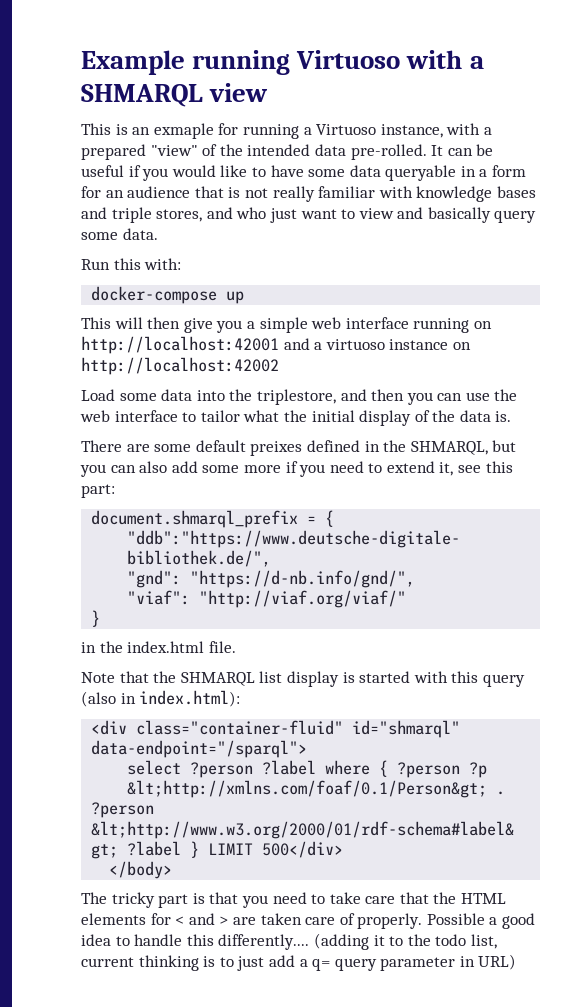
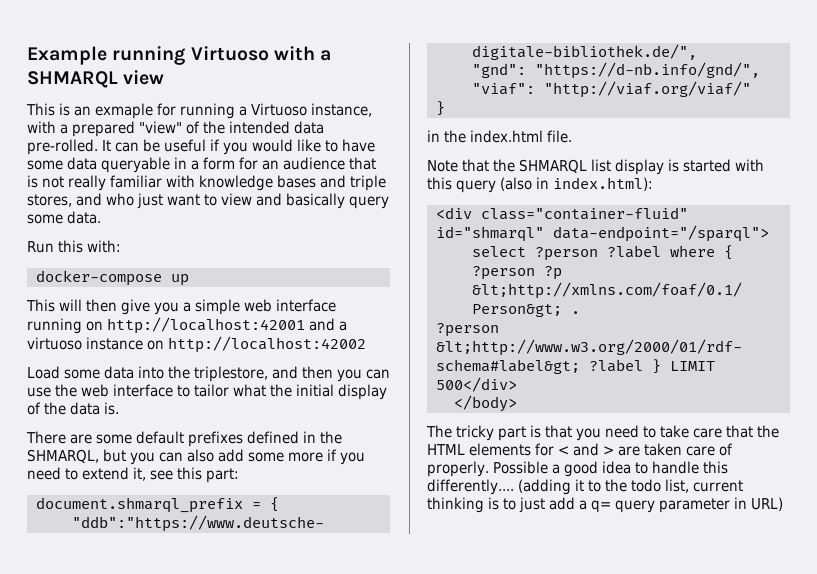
[250,441,303,456] preixes -> [188,431,243,447] prefixes

